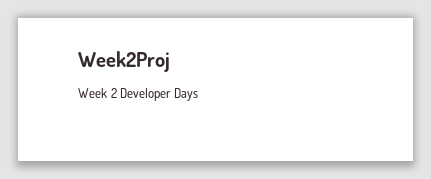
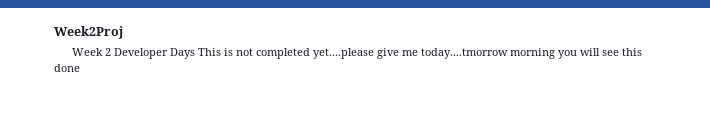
(198, 94) none -> [197,48,642,59] [54,64,80,72] This is not completed yet....please give me today....tmorrow morning you will see this done

